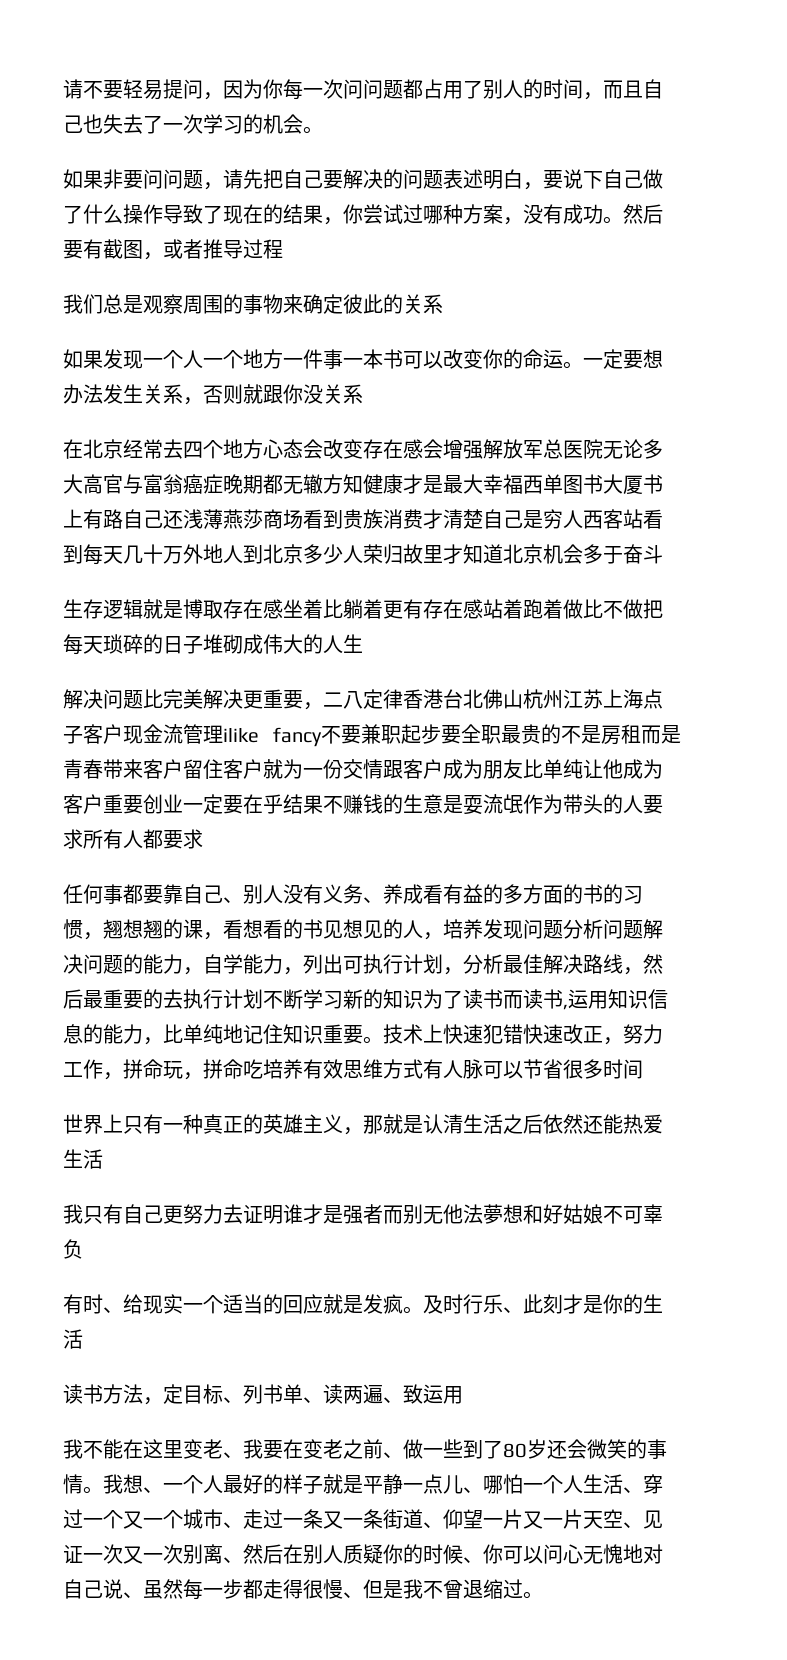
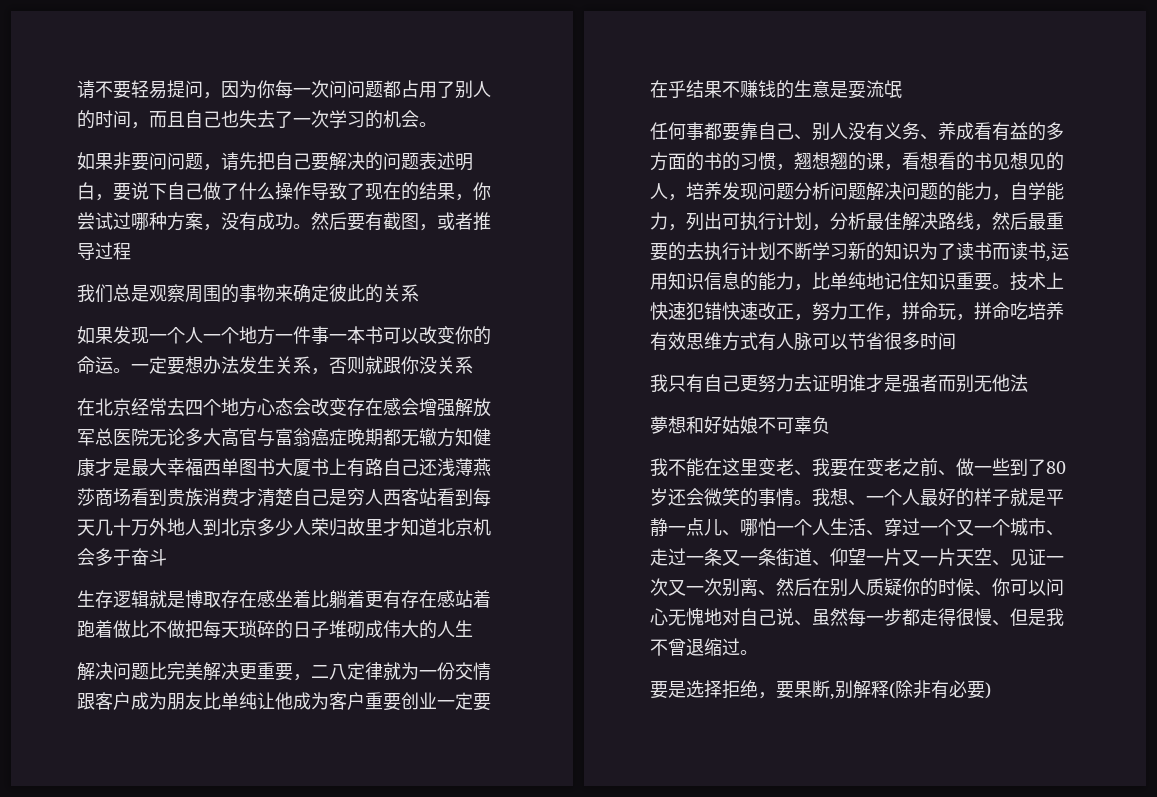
[403,689,663,709] [63,724,681,747] [63,759,263,779] 香港台北佛山杭州江苏上海点子客户现金流管理ilike fancy不要兼职起步要全职最贵的不是房租而是青春带来客户留住客户 -> (383, 671) none
[523,794,663,814] [63,829,203,849] 作为带头的人要求所有人都要求 -> (902, 89) none
[63,1114,663,1135] [63,1149,103,1169] // 世界上只有一种真正的英雄主义，那就是认清生活之后依然还能热爱生活 -> (956, 341) none
(483, 1214) none -> (1028, 383) //
[63,1294,663,1314] [63,1329,83,1349] [63,1384,463,1405] // 有时、给现实一个适当的回应就是发疯。及时行乐、此刻才是你的生活 // 读书方法，定目标、列书单、读两遍、致运用 -> (830, 425) none
(543, 1595) none -> [650,680,991,700] // 要是选择拒绝，要果断,别解释(除非有必要)

